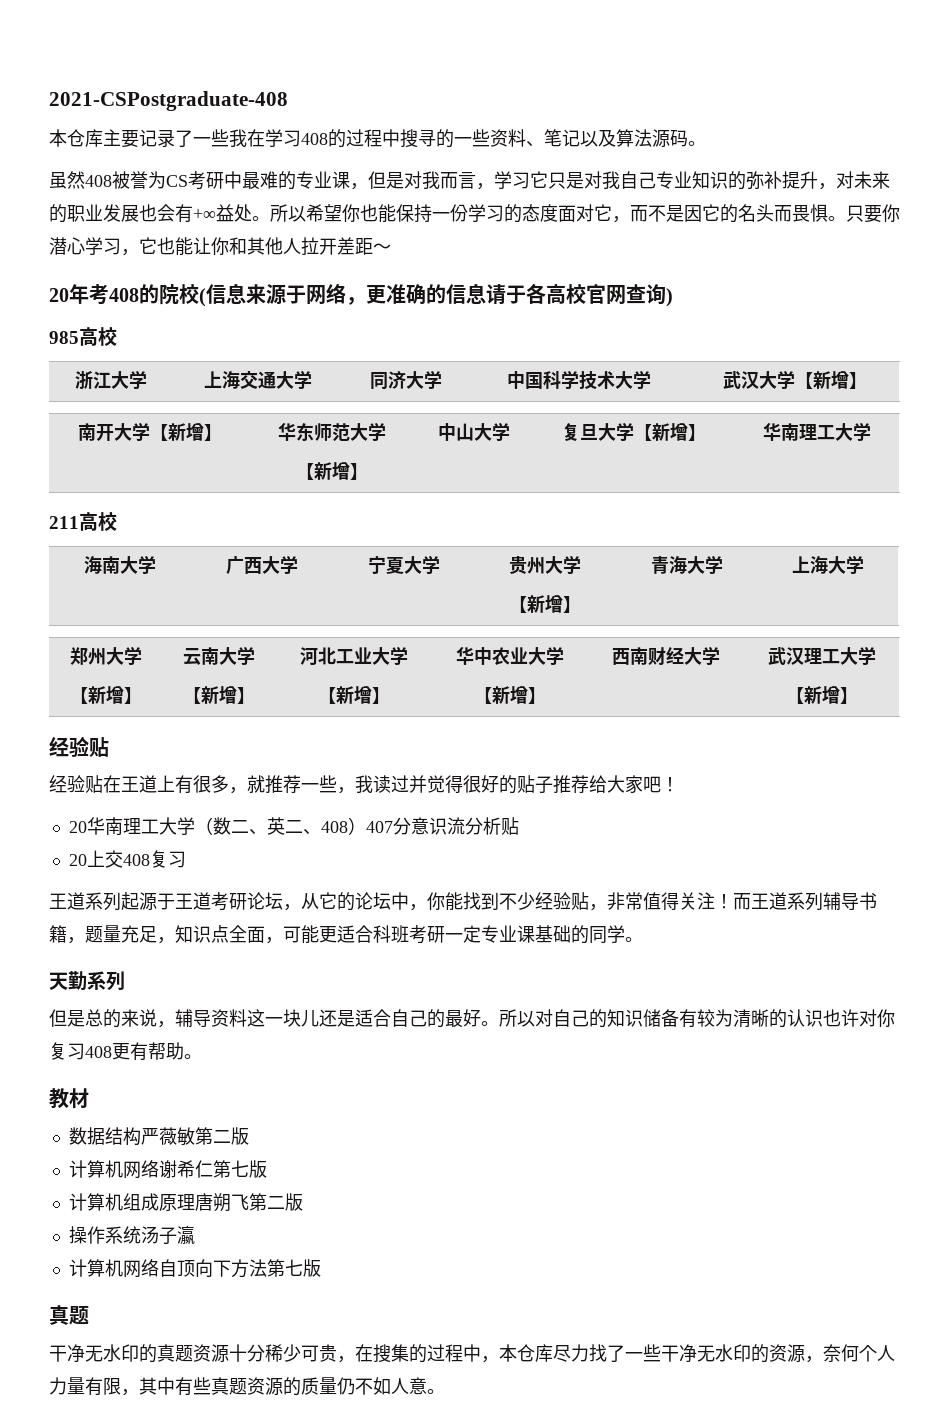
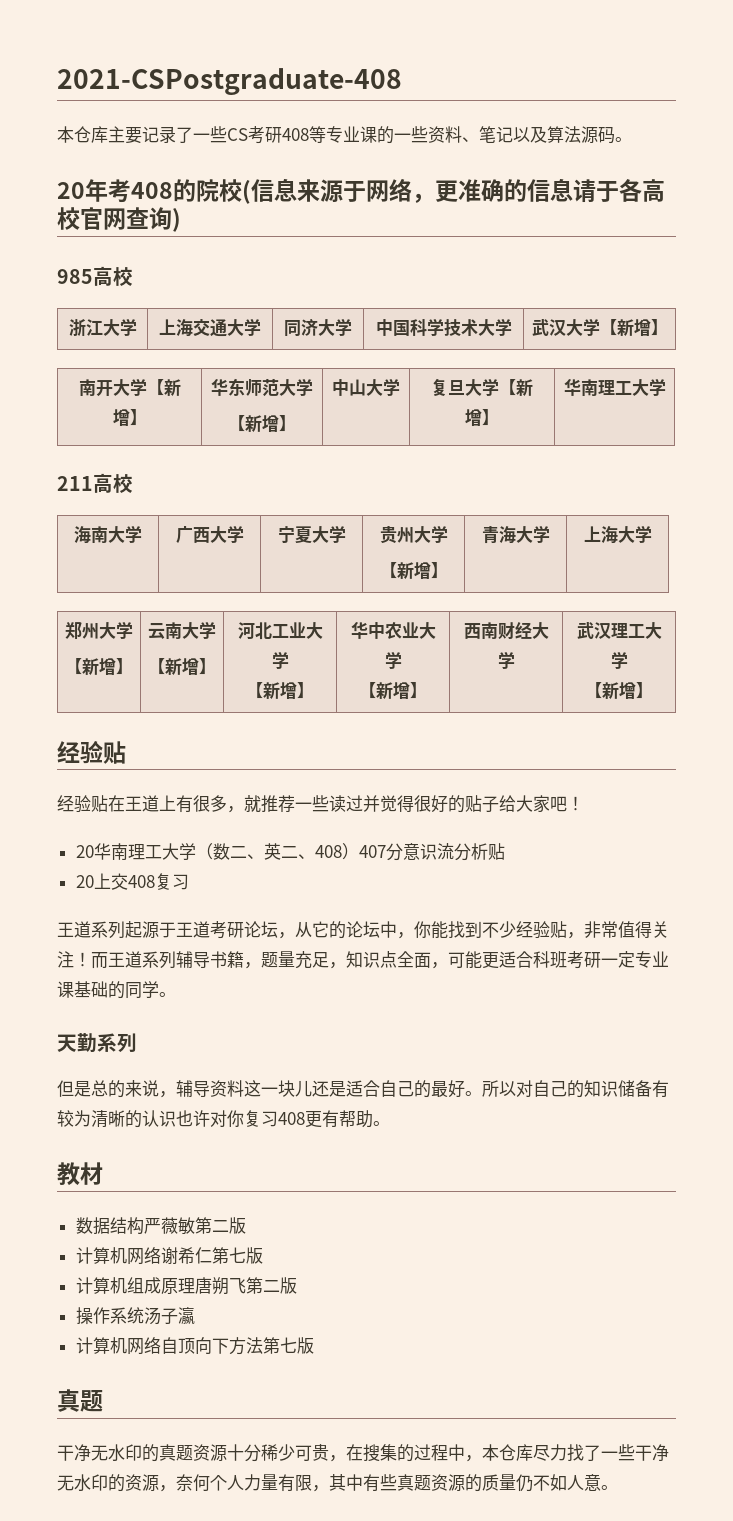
[229,129,436,148] 我在学习408的过程中搜寻 -> [227,126,377,144] CS考研408等专业课
[49,171,890,190] [49,204,900,223] [49,237,391,256] // 虽然408被誉为CS考研中最难的专业课，但是对我而言，学习它只是对我自己专业知识的弥补提升，对未来的职业发展也会有+∞益处。所以希望你也能保持一份学习的态度面对它，而不是因它的名头而畏惧。只要你潜心学习，它也能让你和其他人拉开差距～ -> (632, 139) none
[337,775,373,794] ，我 -> (329, 803) none
[553,775,589,794] 推荐 -> (499, 804) none

